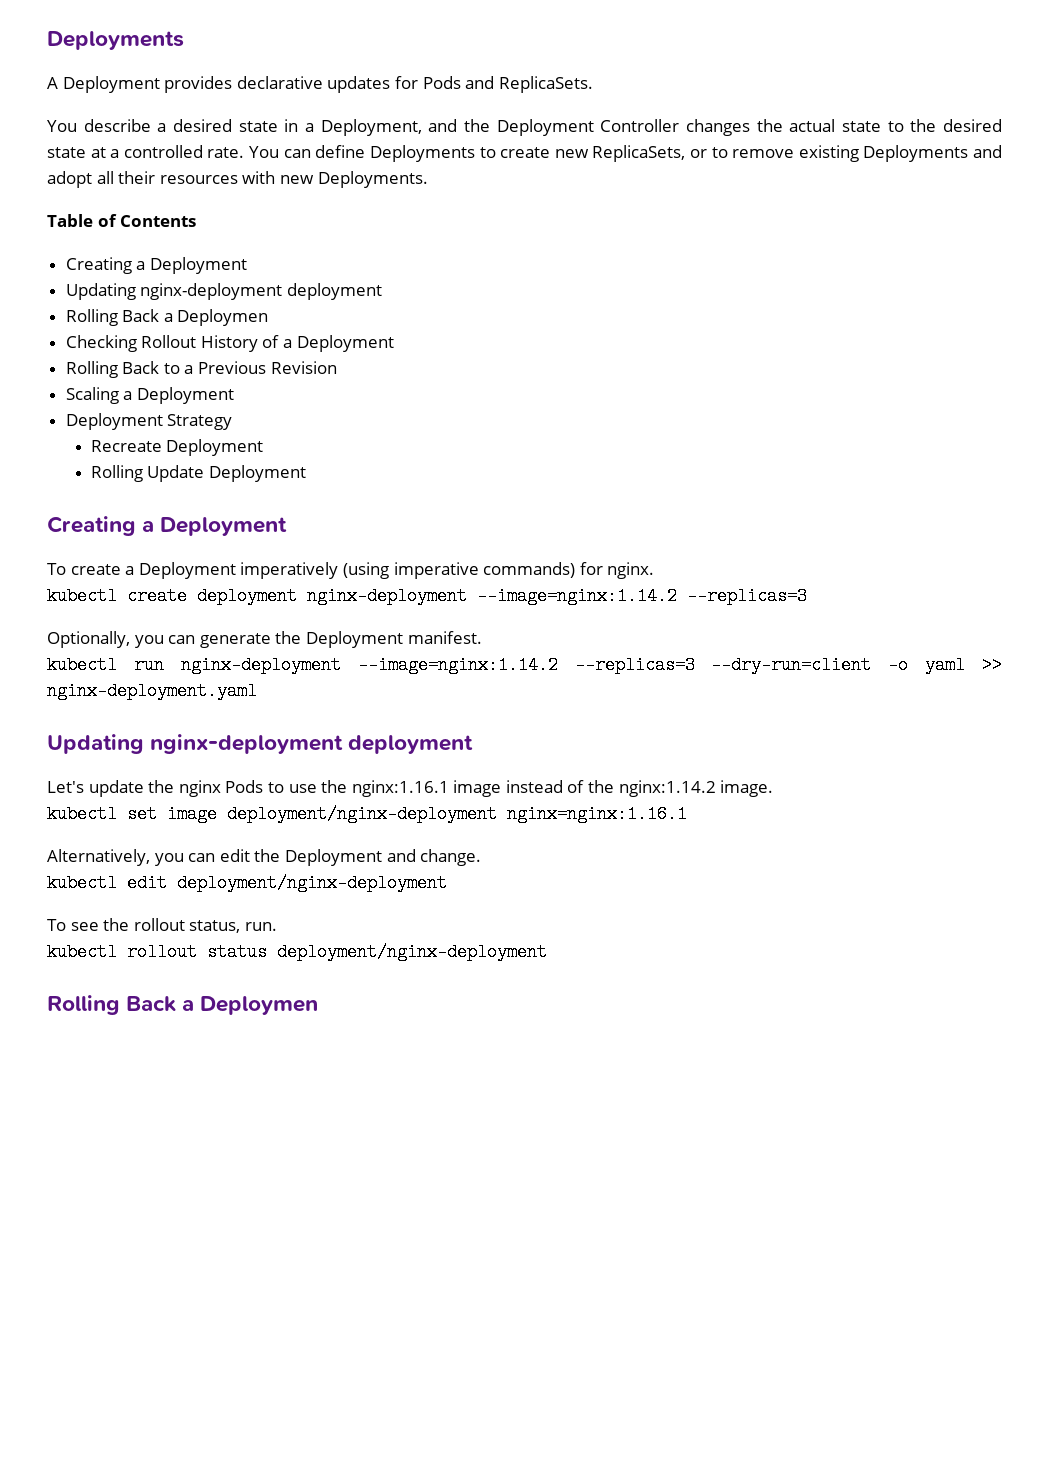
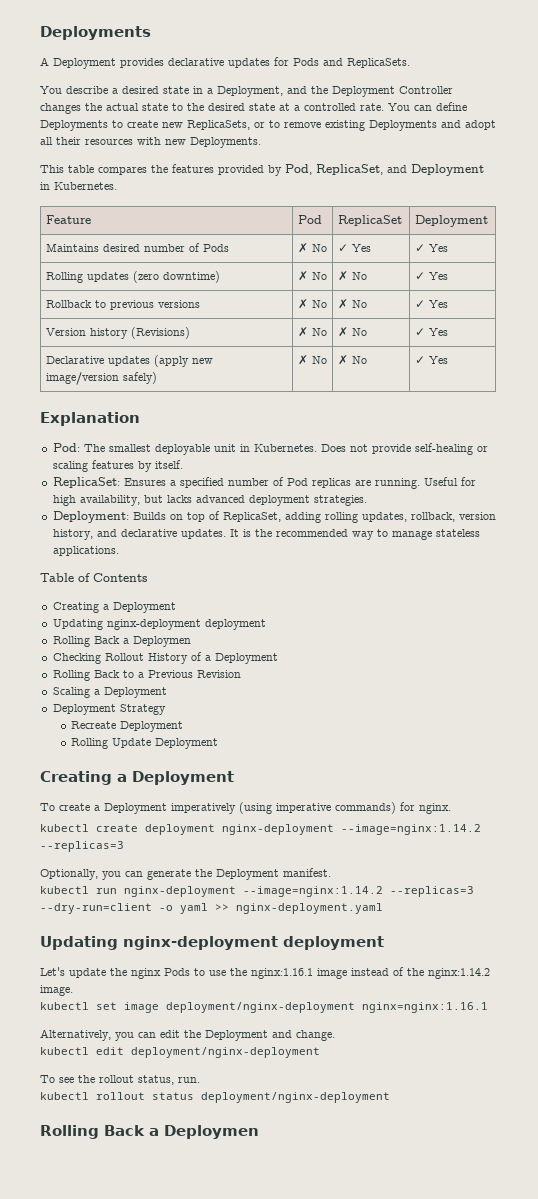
(428, 179) none -> [40,164,484,176] [40,182,117,190] [45,215,91,224] [297,215,322,224] [337,215,402,226] [414,215,488,227] [45,243,229,252] [297,243,327,253] [337,244,371,252] [414,244,448,252] [45,271,220,283] [297,271,327,281] [337,271,367,281] [414,272,448,280] [45,300,200,310] [297,299,327,309] [337,299,367,309] [414,300,448,308] [45,327,190,339] [297,327,327,337] [337,327,367,337] [414,328,448,336] [45,355,213,367] [45,372,157,385] [297,355,327,365] [337,355,367,365] [414,356,448,364] [40,412,140,426] [52,443,488,455] [52,460,183,472] [52,477,476,489] [52,495,367,506] [52,511,496,523] [52,529,480,540] [52,546,119,556] // This table compares the features provided by Pod, ReplicaSet, and Deployment in Kubernetes. // Feature | Pod | ReplicaSet | Deployment // Maintains desired number of Pods | ✗ No | ✓ Yes | ✓ Yes // Rolling updates (zero downtime) | ✗ No | ✗ No | ✓ Yes // Rollback to previous versions | ✗ No | ✗ No | ✓ Yes // Version history (Revisions) | ✗ No | ✗ No | ✓ Yes // Declarative updates (apply new image/version safely) | ✗ No | ✗ No | ✓ Yes // Explanation // Pod: The smallest deployable unit in Kubernetes. Does not provide self-healing or scaling features by itself. // ReplicaSet: Ensures a specified number of Pod replicas are running. Useful for high availability, but lacks advanced deployment strategies. // Deployment: Builds on top of ReplicaSet, adding rolling updates, rollback, version history, and declarative updates. It is the recommended way to manage stateless applications.

